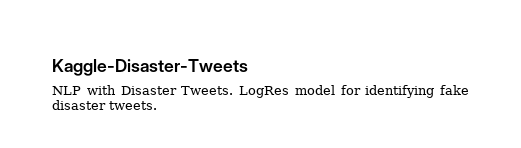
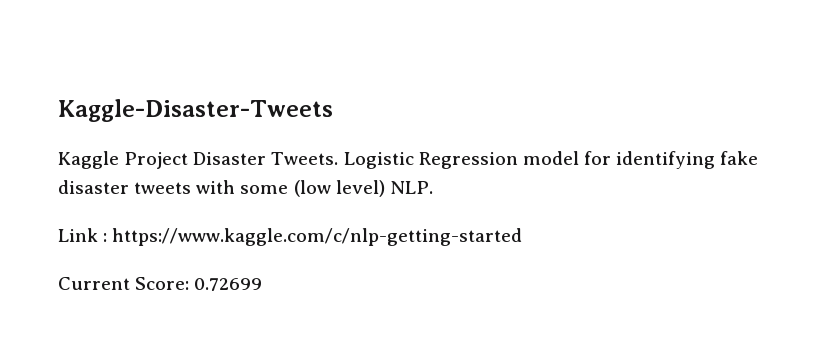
[52,85,289,98] NLP with Disaster Tweets. LogRes -> [58,151,518,169] Kaggle Project Disaster Tweets. Logistic Regression
[109,101,157,110] tweets. -> [134,180,433,197] [58,228,523,246] [58,277,263,291] tweets with some (low level) NLP. // Link : https://www.kaggle.com/c/nlp-getting-started // Current Score: 0.72699

